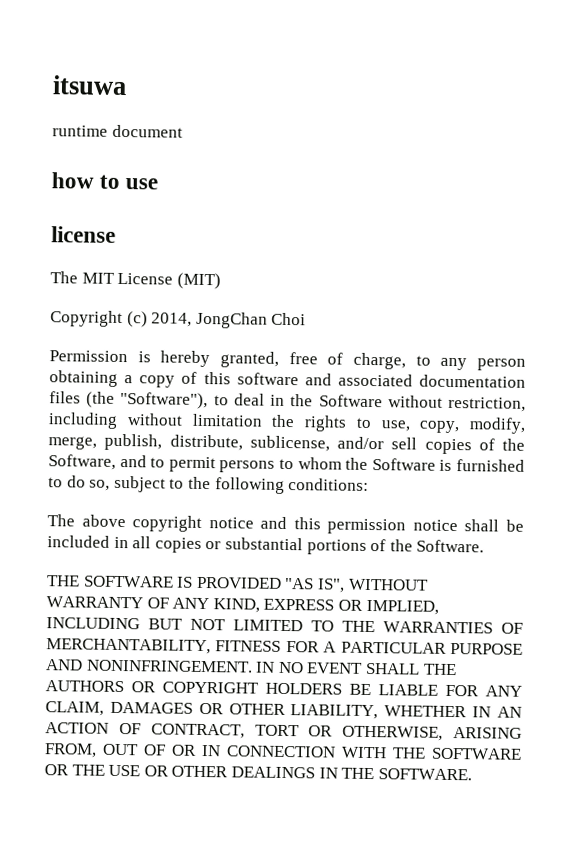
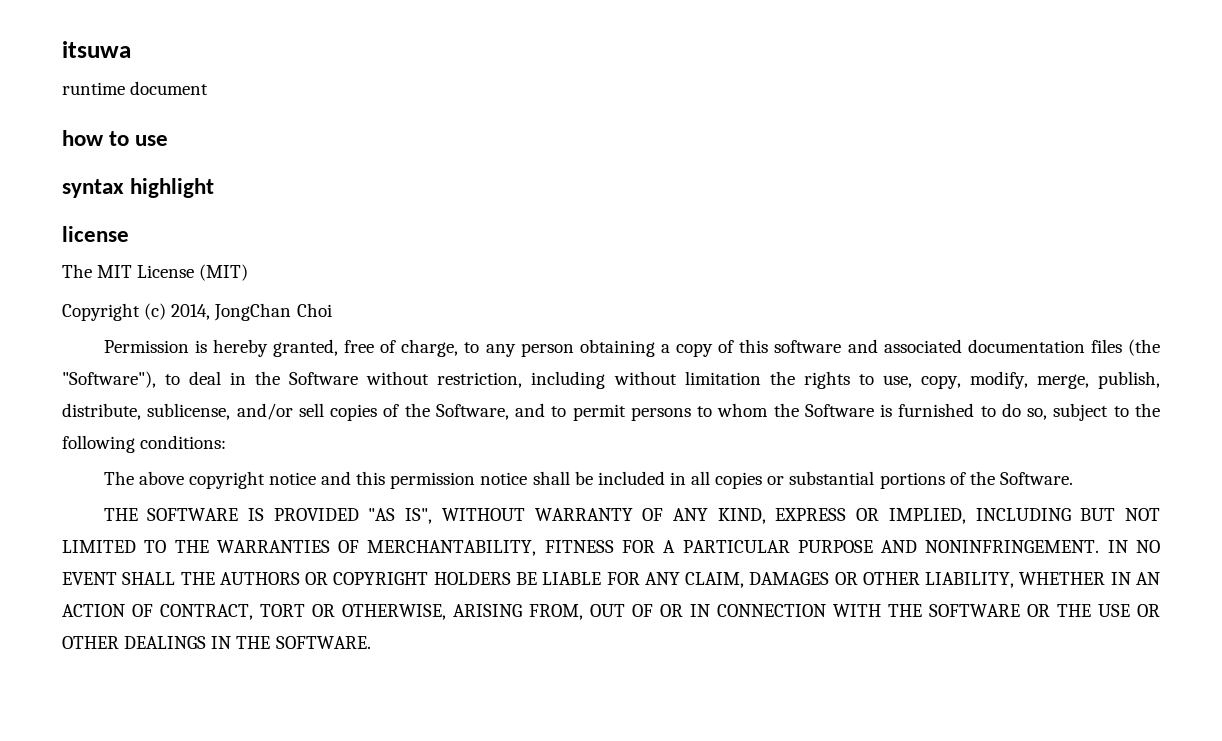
(159, 184) none -> [62,178,215,198] // syntax highlight

